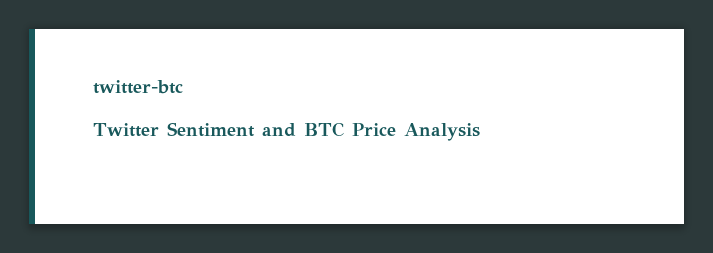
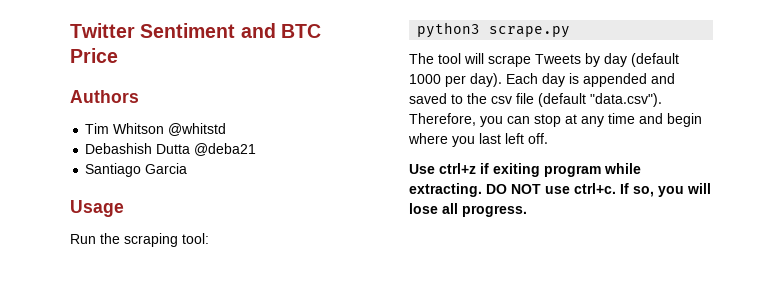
[93,80,183,94] twitter-btc // -> (70, 30) none
[403,123,480,141] Analysis -> [70,90,139,103] [85,123,227,136] [85,143,257,156] [85,163,188,177] [70,200,124,217] [70,233,209,247] [417,22,571,38] [409,53,679,67] [409,73,675,87] [409,93,662,107] [409,113,702,127] [408,133,548,147] [409,163,641,177] [409,183,711,197] [409,203,527,217] // Authors // Tim Whitson @whitstd // Debashish Dutta @deba21 // Santiago Garcia // Usage // Run the scraping tool: // python3 scrape.py // The tool will scrape Tweets by day (default 1000 per day). Each day is appended and saved to the csv file (default "data.csv"). Therefore, you can stop at any time and begin where you last left off. // Use ctrl+z if exiting program while extracting. DO NOT use ctrl+c. If so, you will lose all progress.

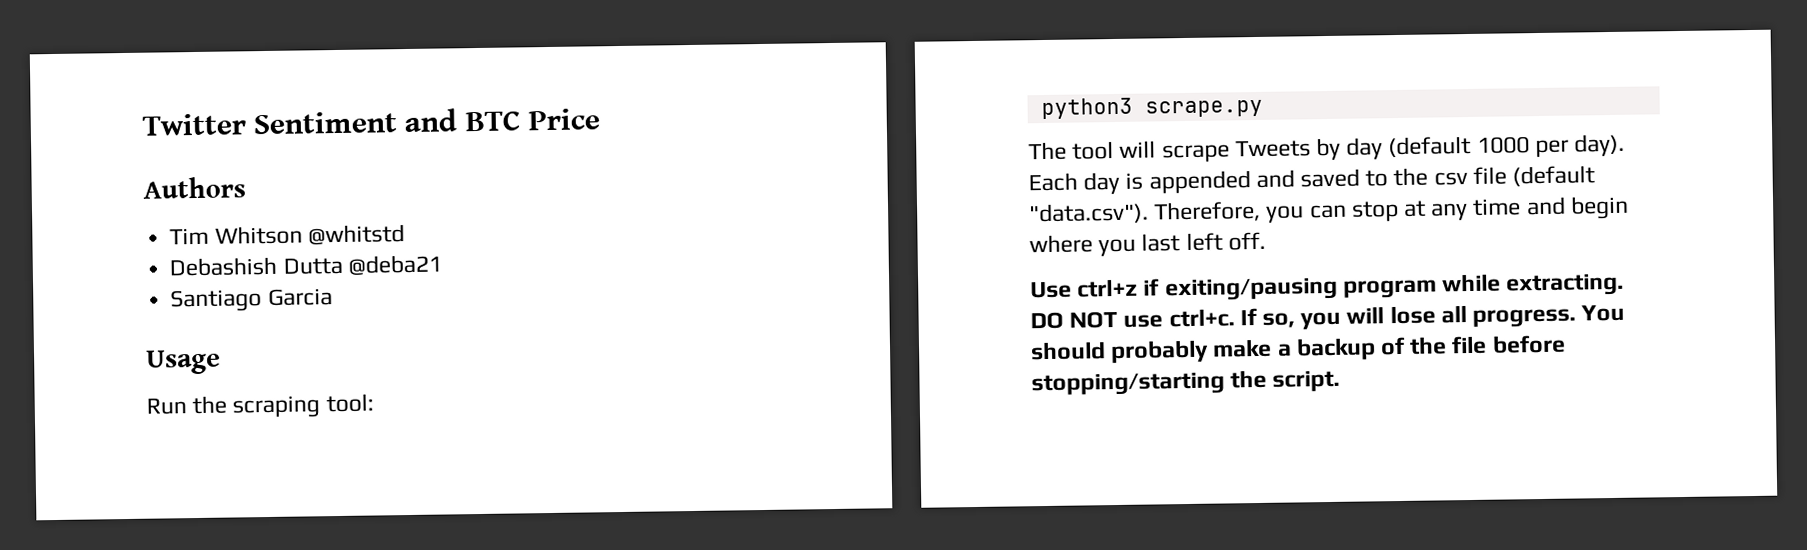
[493,163,540,177] exiting -> [1164,276,1338,302] exiting/pausing
(527, 211) none -> [1581,304,1626,322] [1030,334,1566,364] [1031,369,1341,397] You should probably make a backup of the file before stopping/starting the script.

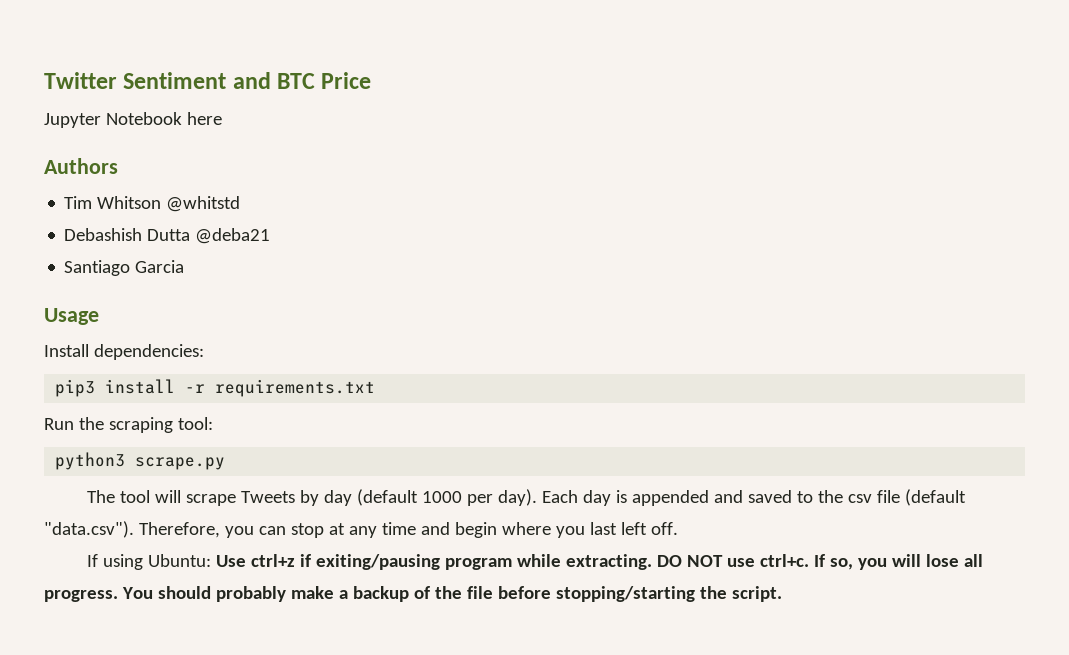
(600, 119) none -> [44,112,222,128] // Jupyter Notebook here
(221, 362) none -> [44,344,204,360] [55,379,376,397] // Install dependencies: // pip3 install -r requirements.txt
(1266, 241) none -> [86,554,211,570] If using Ubuntu:

